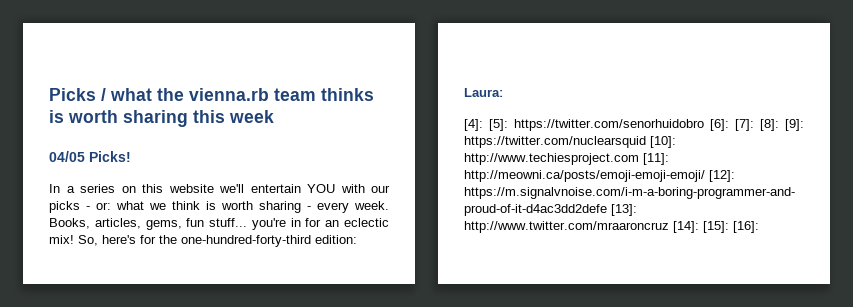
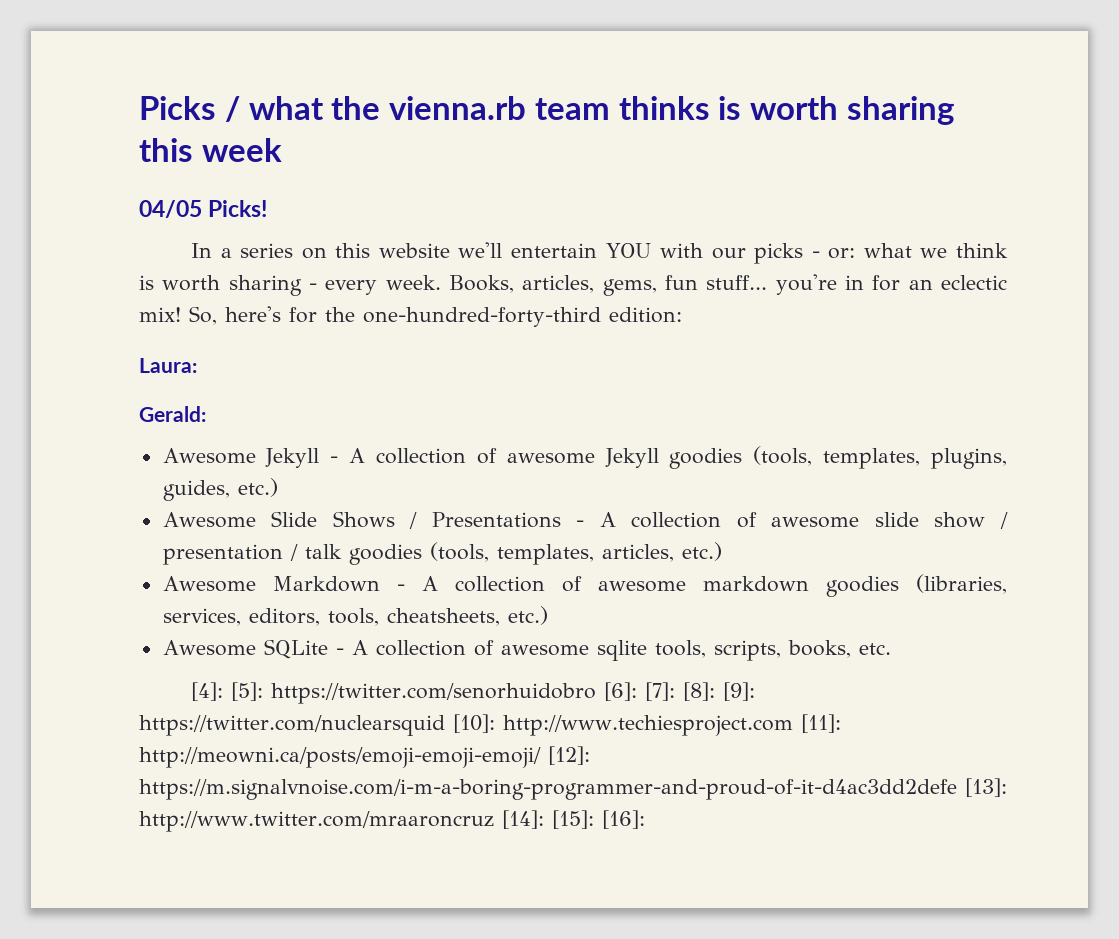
(503, 92) none -> [139,406,206,422] [162,446,1007,469] [162,478,278,501] [162,511,1008,529] [162,542,722,565] [162,574,1007,597] [162,606,548,626] [162,639,891,661] // Gerald: // Awesome Jekyll - A collection of awesome Jekyll goodies (tools, templates, plugins, guides, etc.) // Awesome Slide Shows / Presentations - A collection of awesome slide show / presentation / talk goodies (tools, templates, articles, etc.) // Awesome Markdown - A collection of awesome markdown goodies (libraries, services, editors, tools, cheatsheets, etc.) // Awesome SQLite - A collection of awesome sqlite tools, scripts, books, etc.

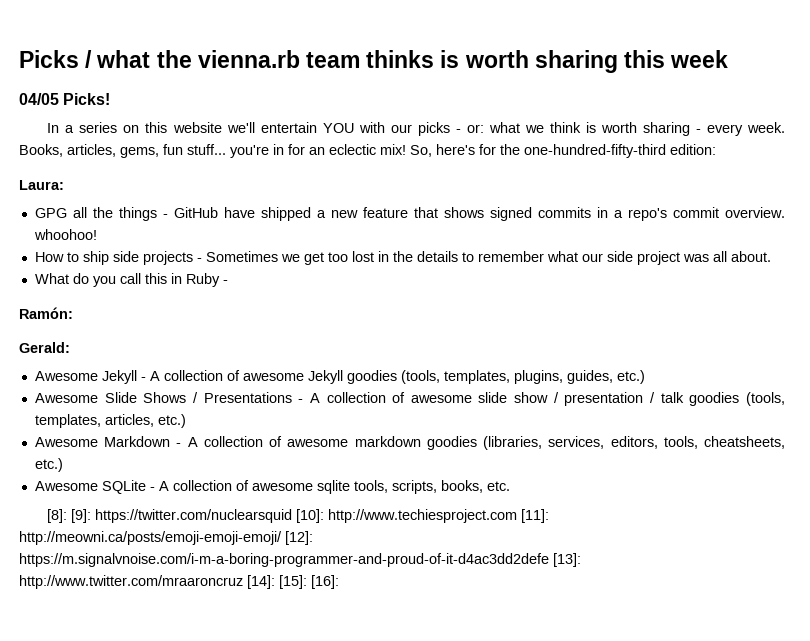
[363,307,601,327] one-hundred-forty-third -> [524,144,666,158] one-hundred-fifty-third
(197, 365) none -> [34,207,785,221] [33,229,97,240] [34,251,771,265] [34,273,228,287] [19,307,73,319] // GPG all the things - GitHub have shipped a new feature that shows signed commits in a repo's commit overview. whoohoo! // How to ship side projects - Sometimes we get too lost in the details to remember what our side project was all about. // What do you call this in Ruby - // Ramón:
[190,682,675,704] [4]: [5]: https://twitter.com/senorhuidobro [6]: [7]: -> (510, 486) none

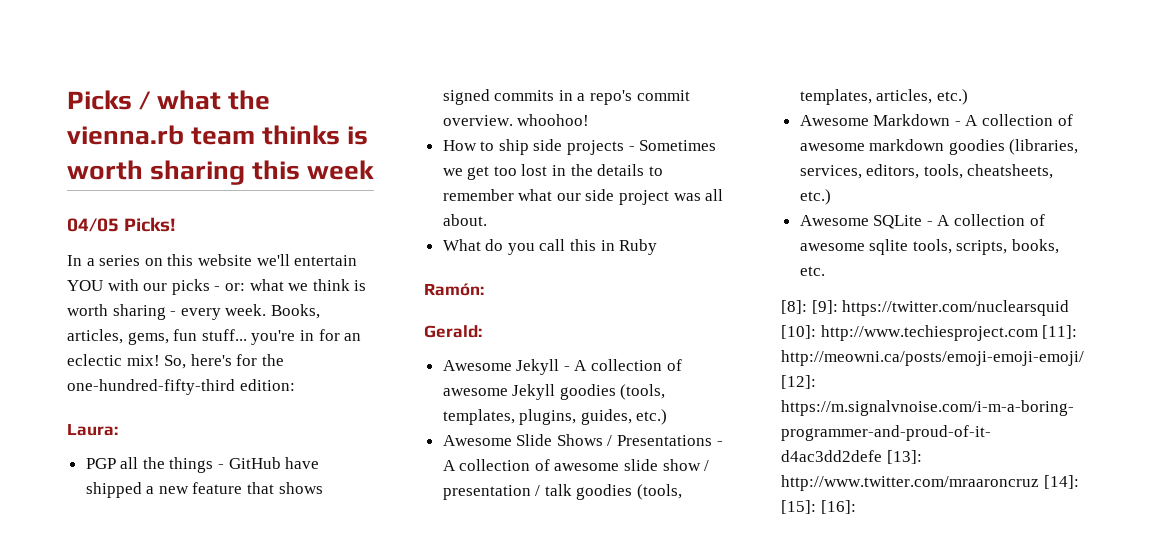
[34,208,67,218] GPG -> [85,458,116,469] PGP
[222,280,228,284] - -> (658, 247) none

